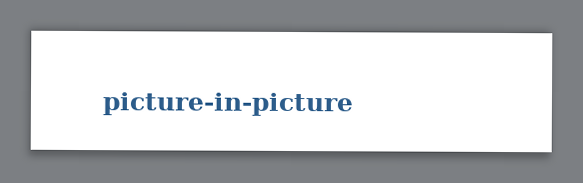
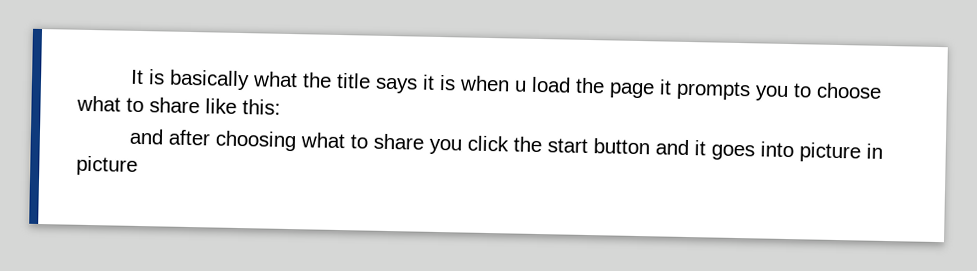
[102,92,353,117] picture-in-picture -> [130,69,883,102] [76,95,281,115] [129,128,884,163] [76,155,138,176] It is basically what the title says it is when u load the page it prompts you to choose what to share like this: // and after choosing what to share you click the start button and it goes into picture in picture

